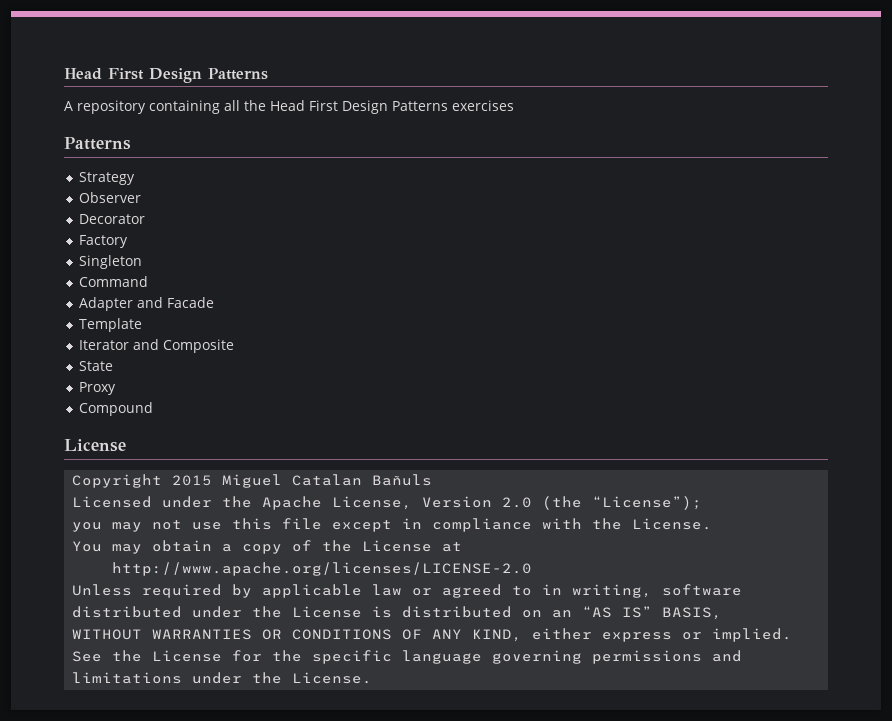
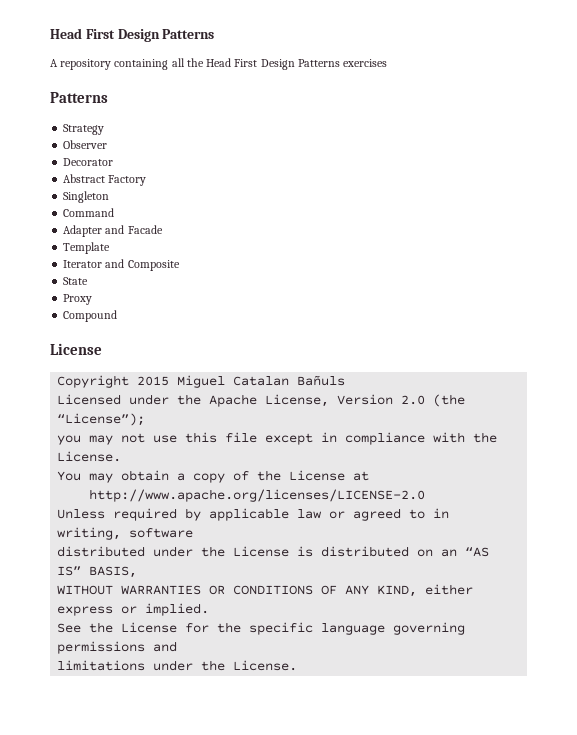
(145, 219) none -> [63,174,106,183] Abstract

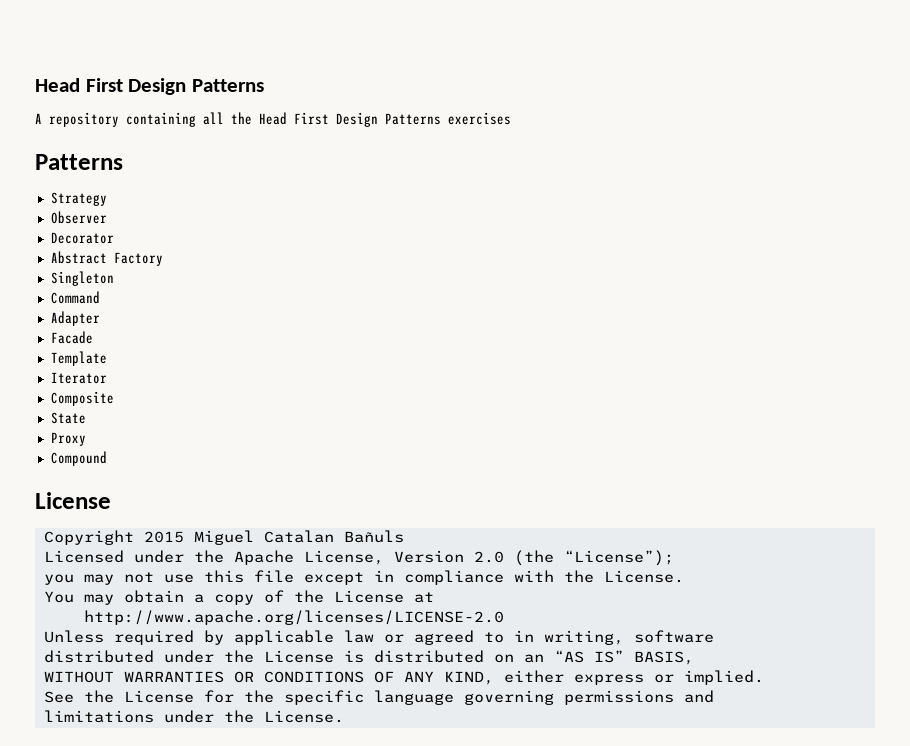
[105,225,125,234] and -> (100, 318) //
[105,259,125,268] and -> (107, 378) //

